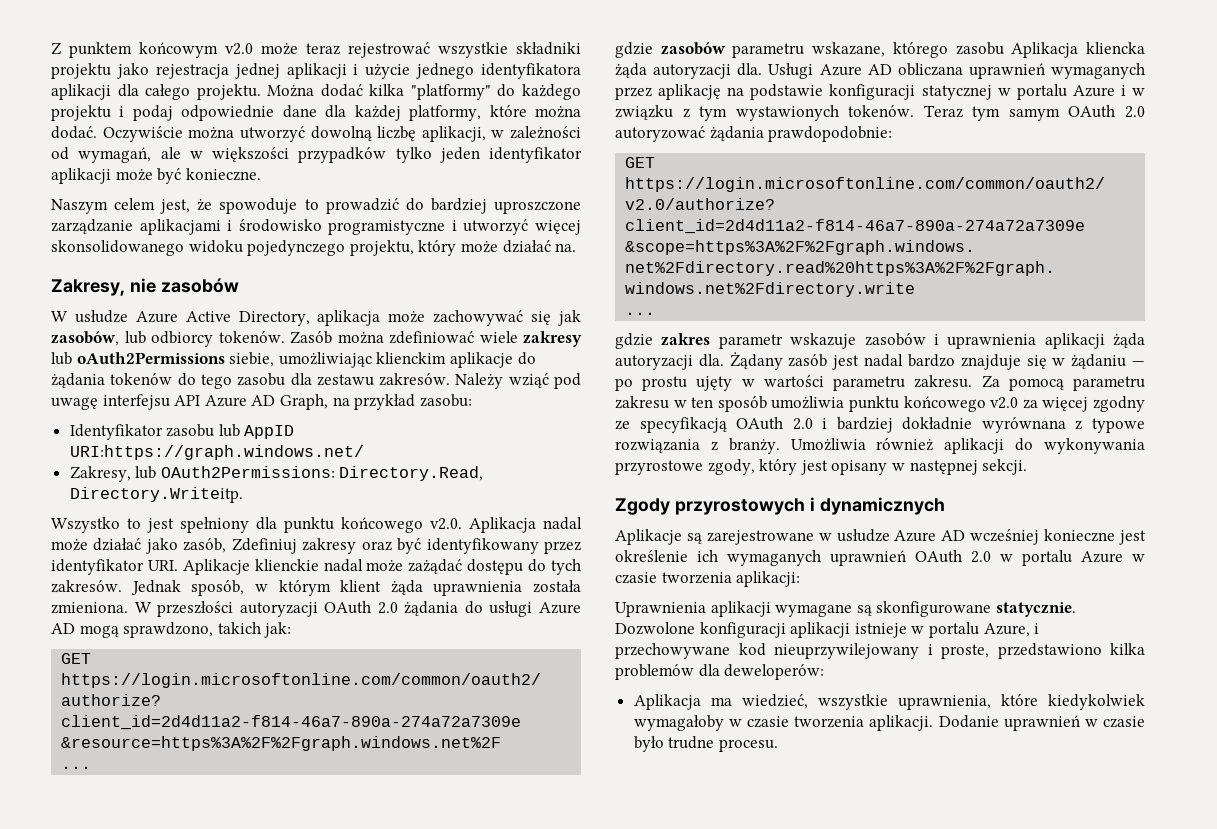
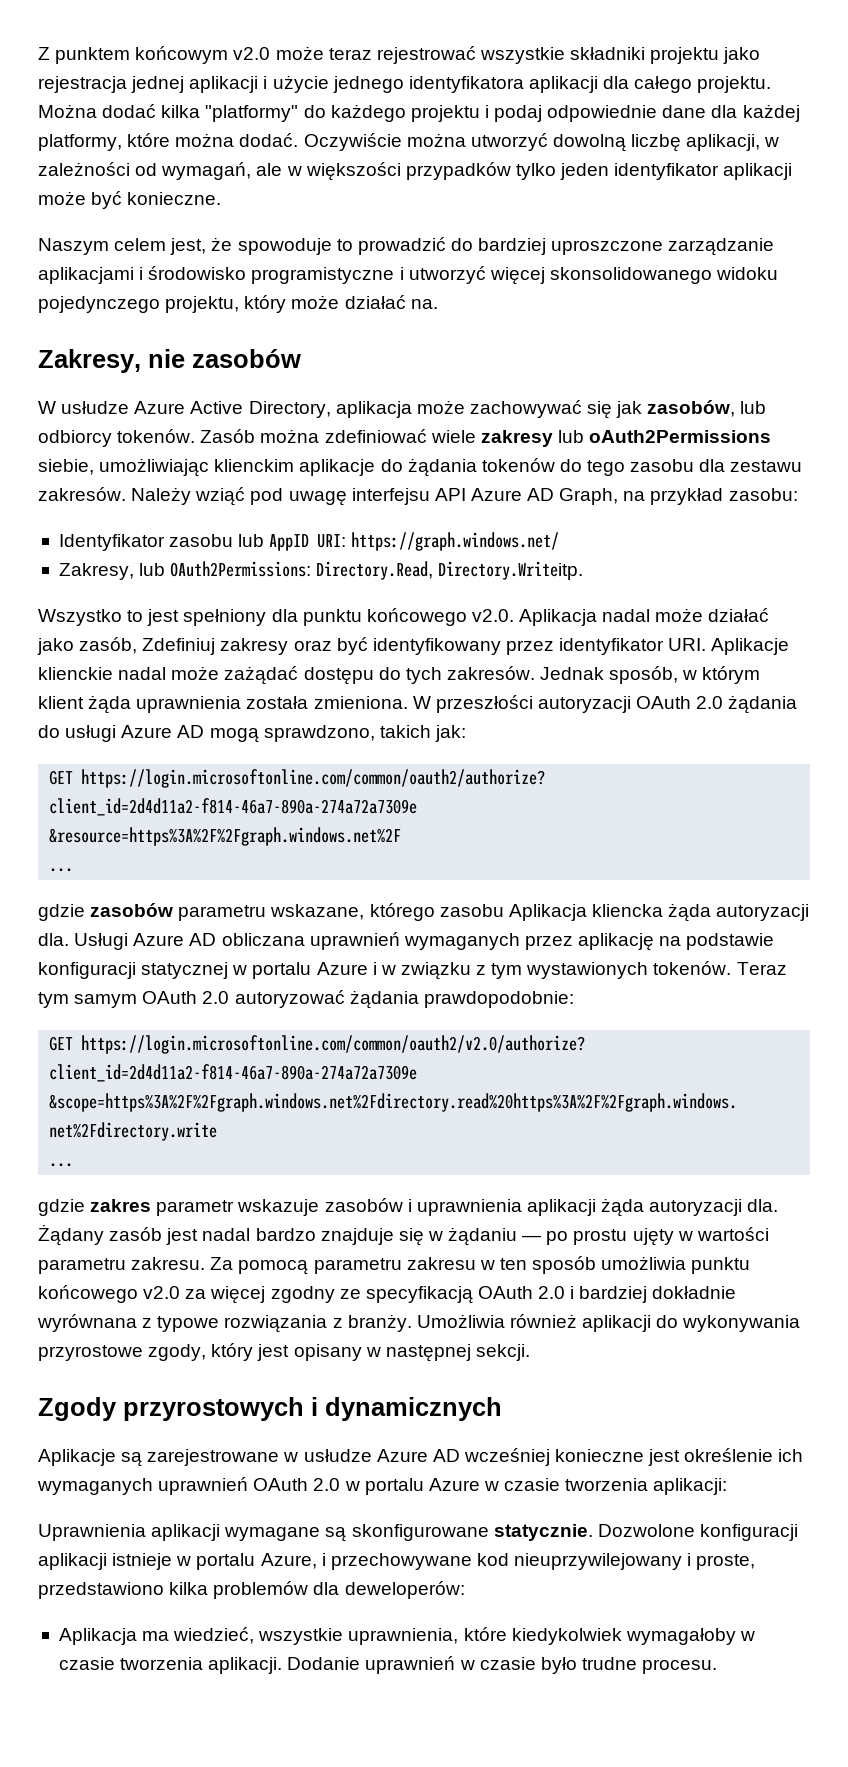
[69,445,364,460] URI:https://graph.windows.net/ -> [317,532,560,551] URI: https://graph.windows.net/

